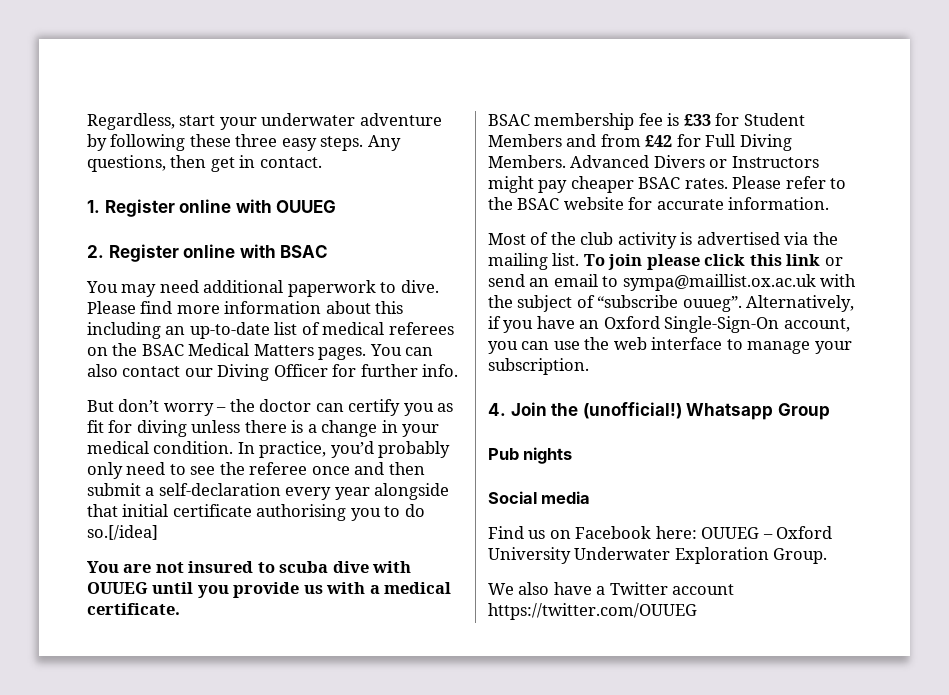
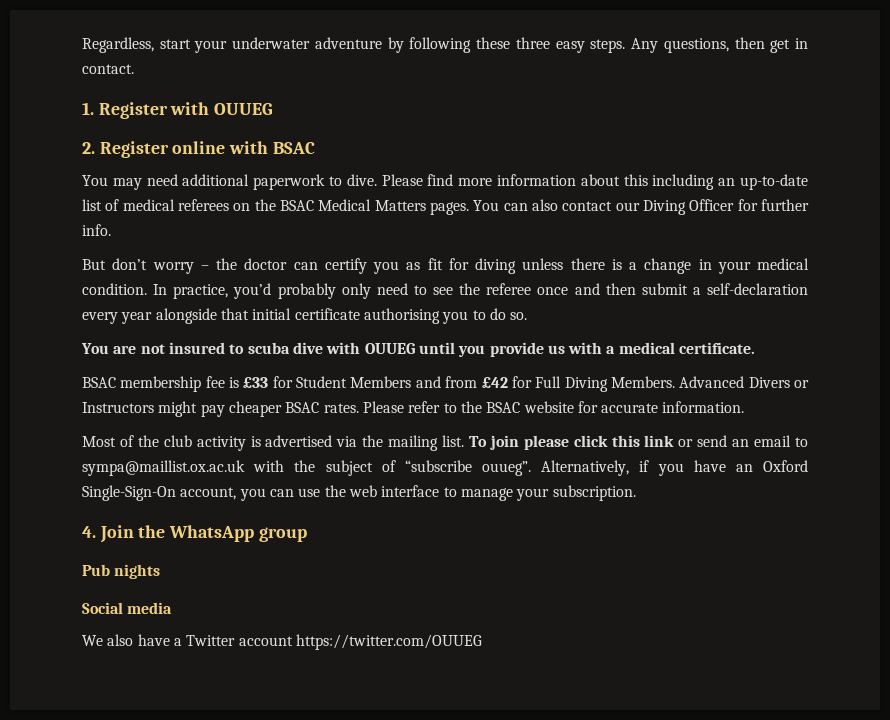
[179,199,232,213] online -> (168, 110) none
[87,525,158,540] so.[/idea] -> [510,312,528,320] so.
[582,402,830,420] (unofficial!) Whatsapp Group -> [169,525,307,542] WhatsApp group
[488,526,833,539] [488,547,828,564] // Find us on Facebook here: OUUEG – Oxford University Underwater Exploration Group. -> (173, 608) none

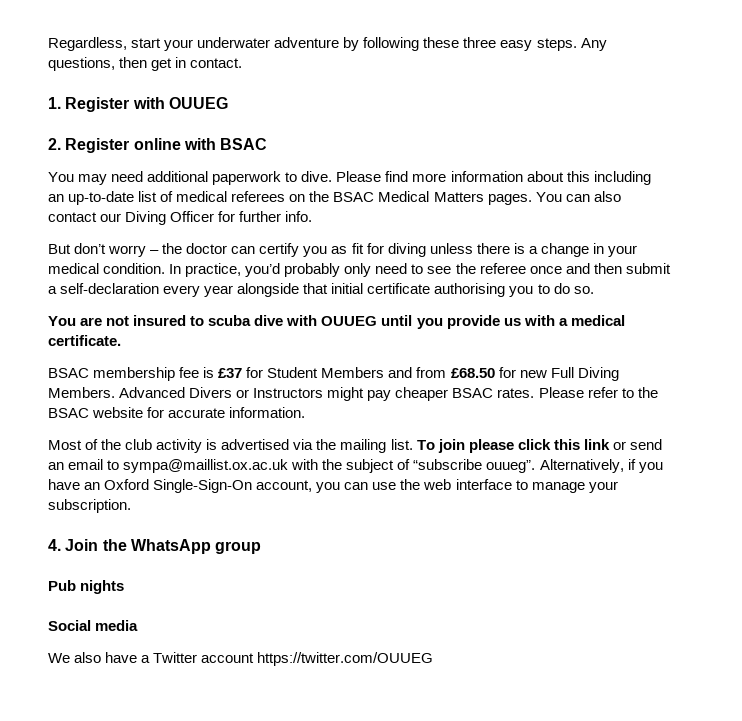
[243,377,269,388] £33 -> [218,368,243,378] £37
[481,376,532,388] £42 for -> [450,367,547,378] £68.50 for new

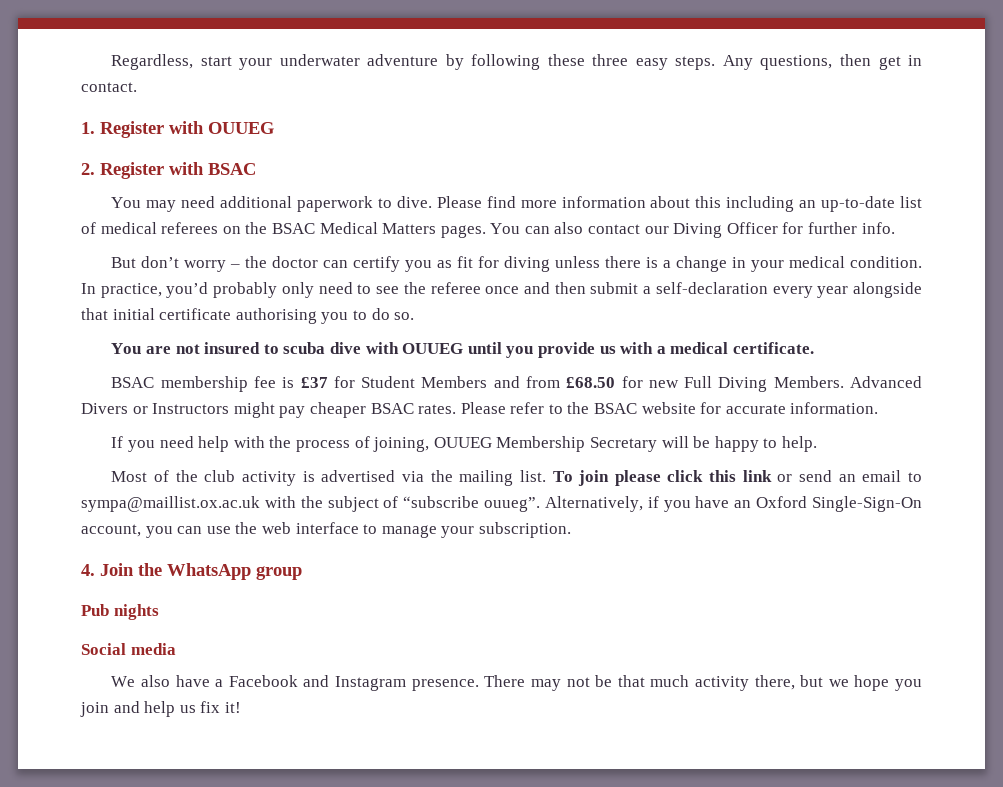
[133,138,181,150] online -> (164, 170) none
(306, 412) none -> [111,436,817,452] // If you need help with the process of joining, OUUEG Membership Secretary will be happy to help.
[153,652,434,666] Twitter account https://twitter.com/OUUEG -> [228,675,922,691] [80,701,241,717] Facebook and Instagram presence. There may not be that much activity there, but we hope you join and help us fix it!

